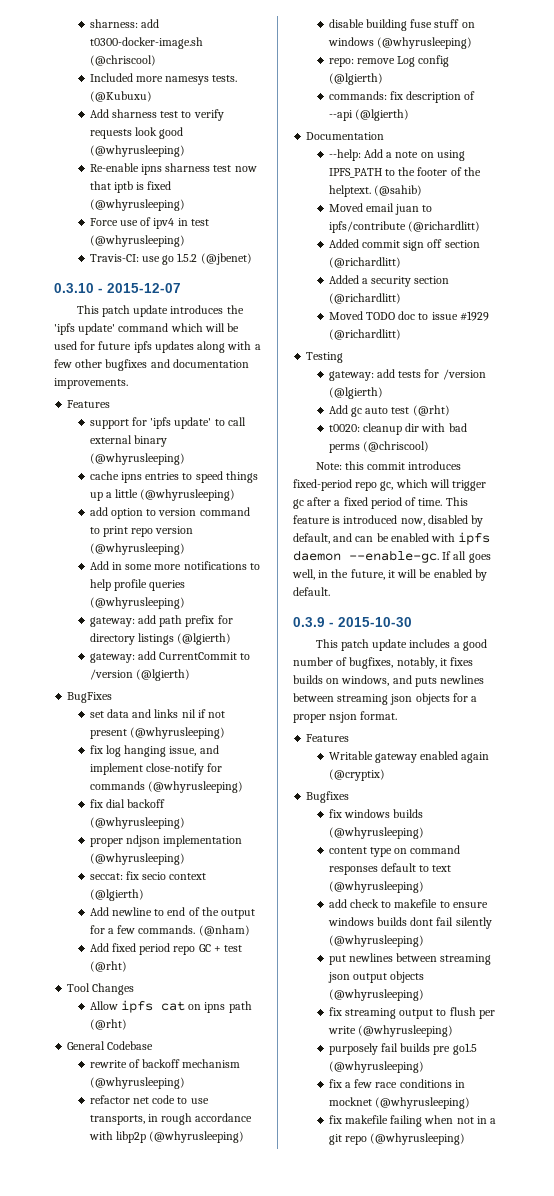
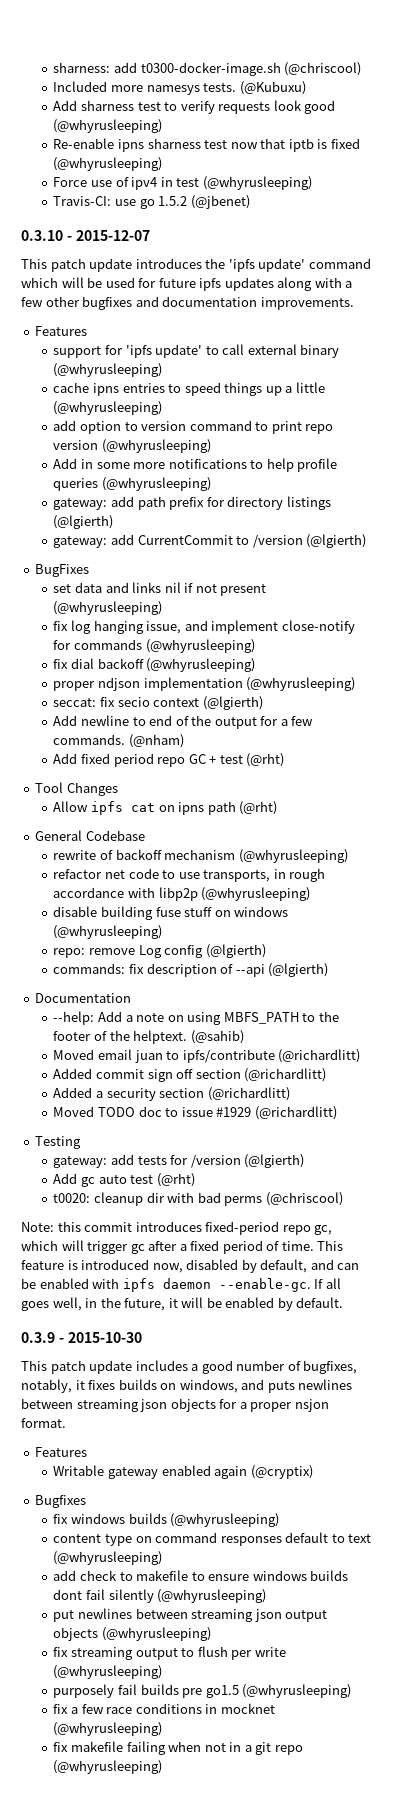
[328,168,382,178] IPFS_PATH -> [223,1012,299,1024] MBFS_PATH

